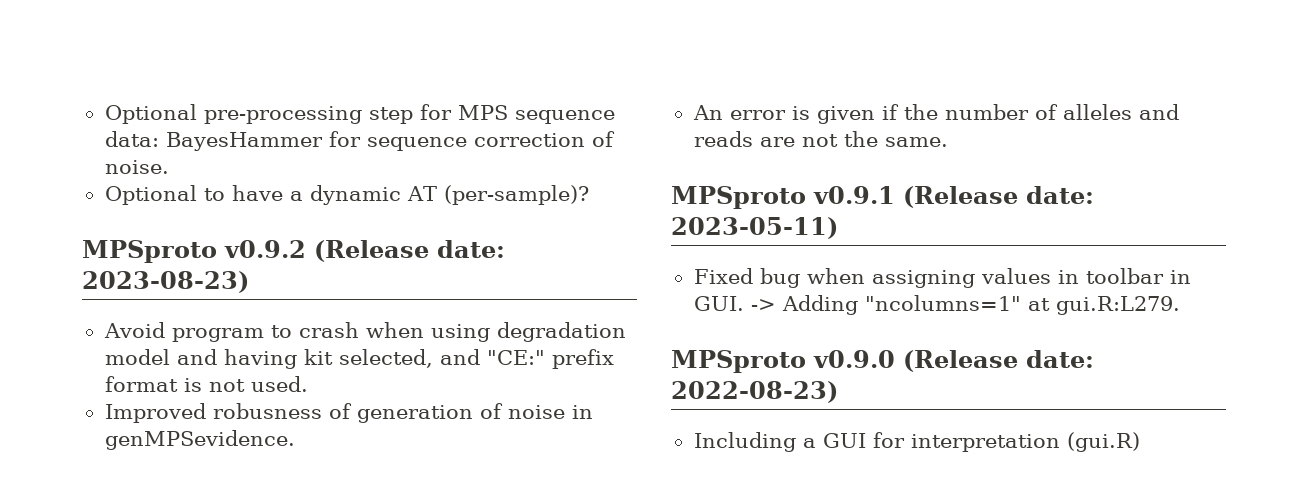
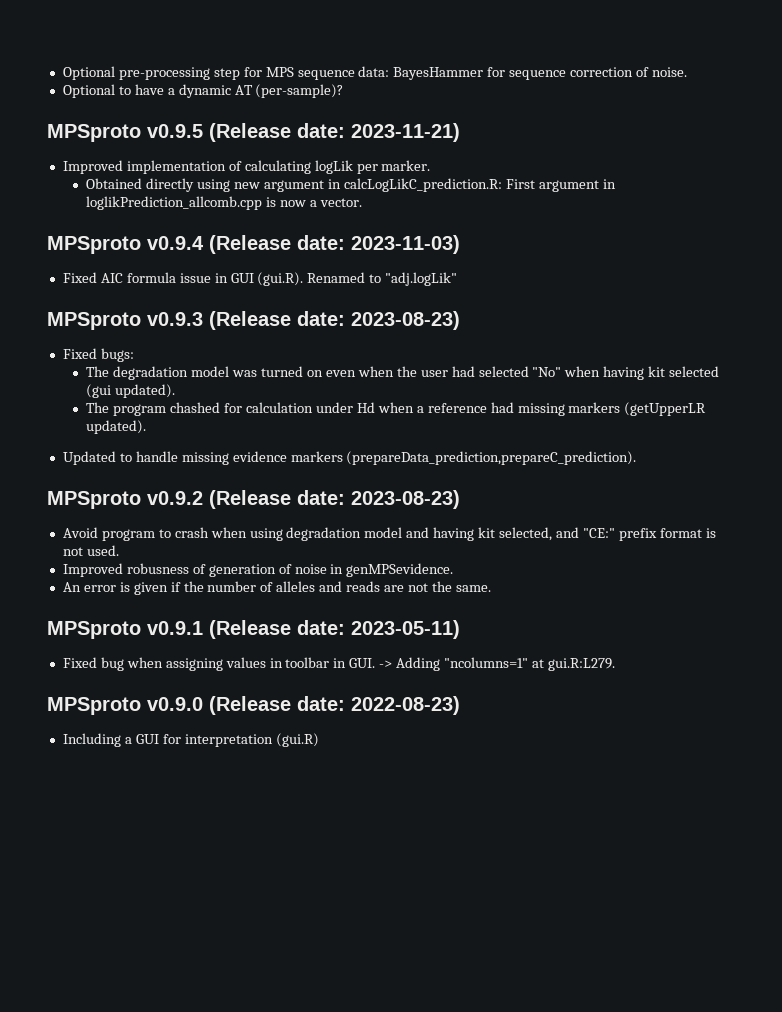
(589, 195) none -> [47,123,460,142] [62,160,431,174] [86,178,616,192] [86,196,363,210] [47,235,460,254] [62,272,458,286] [47,311,460,330] [62,348,134,362] [86,366,720,380] [86,384,176,398] [86,402,707,416] [86,420,147,434] [62,451,637,465] // MPSproto v0.9.5 (Release date: 2023-11-21) // Improved implementation of calculating logLik per marker. // Obtained directly using new argument in calcLogLikC_prediction.R: First argument in loglikPrediction_allcomb.cpp is now a vector. // MPSproto v0.9.4 (Release date: 2023-11-03) // Fixed AIC formula issue in GUI (gui.R). Renamed to "adj.logLik" // MPSproto v0.9.3 (Release date: 2023-08-23) // Fixed bugs: // The degradation model was turned on even when the user had selected "No" when having kit selected (gui updated). // The program chashed for calculation under Hd when a reference had missing markers (getUpperLR updated). // Updated to handle missing evidence markers (prepareData_prediction,prepareC_prediction).

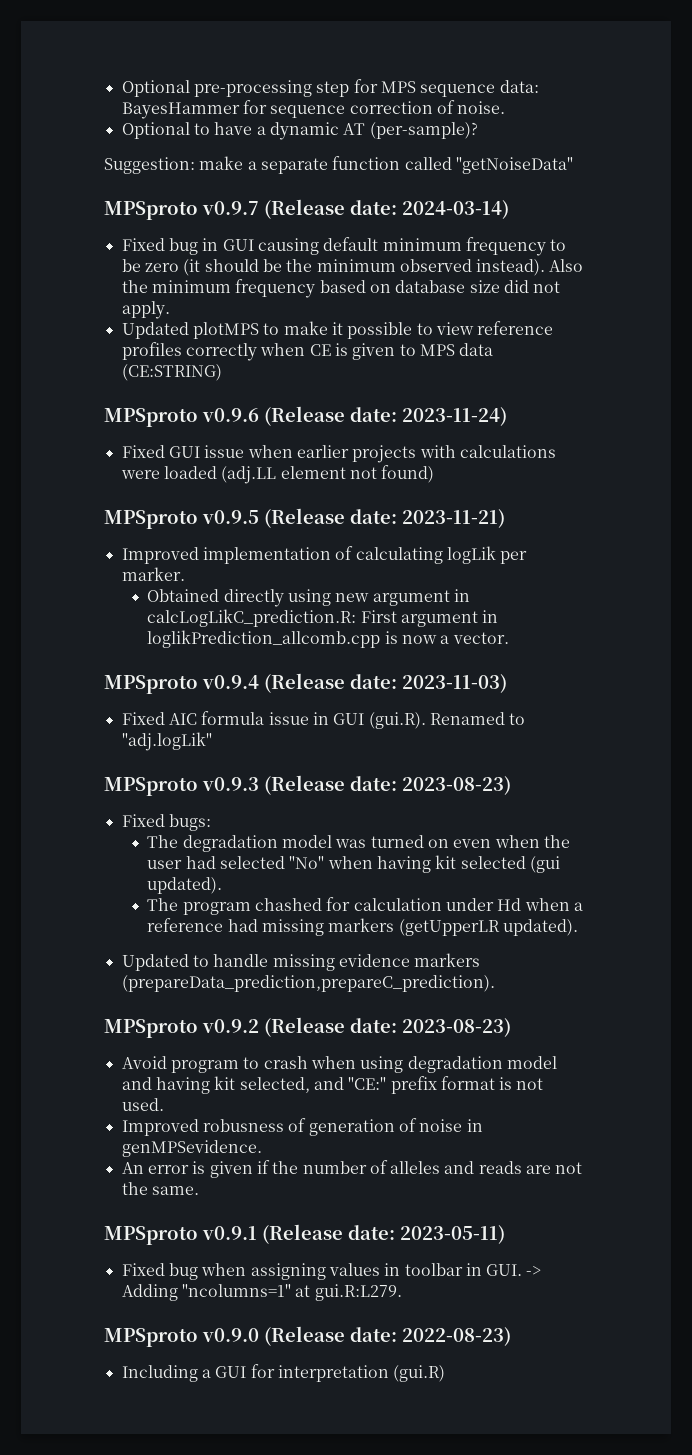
(344, 91) none -> [104,156,573,174] [104,199,509,220] [121,237,567,256] [121,259,584,276] [121,279,561,298] [121,301,170,319] [121,321,554,339] [121,342,494,361] [121,364,222,381] [104,406,507,427] [121,445,556,463] [120,465,435,484] // Suggestion: make a separate function called "getNoiseData" // MPSproto v0.9.7 (Release date: 2024-03-14) // Fixed bug in GUI causing default minimum frequency to be zero (it should be the minimum observed instead). Also the minimum frequency based on database size did not apply. // Updated plotMPS to make it possible to view reference profiles correctly when CE is given to MPS data (CE:STRING) // MPSproto v0.9.6 (Release date: 2023-11-24) // Fixed GUI issue when earlier projects with calculations were loaded (adj.LL element not found)

